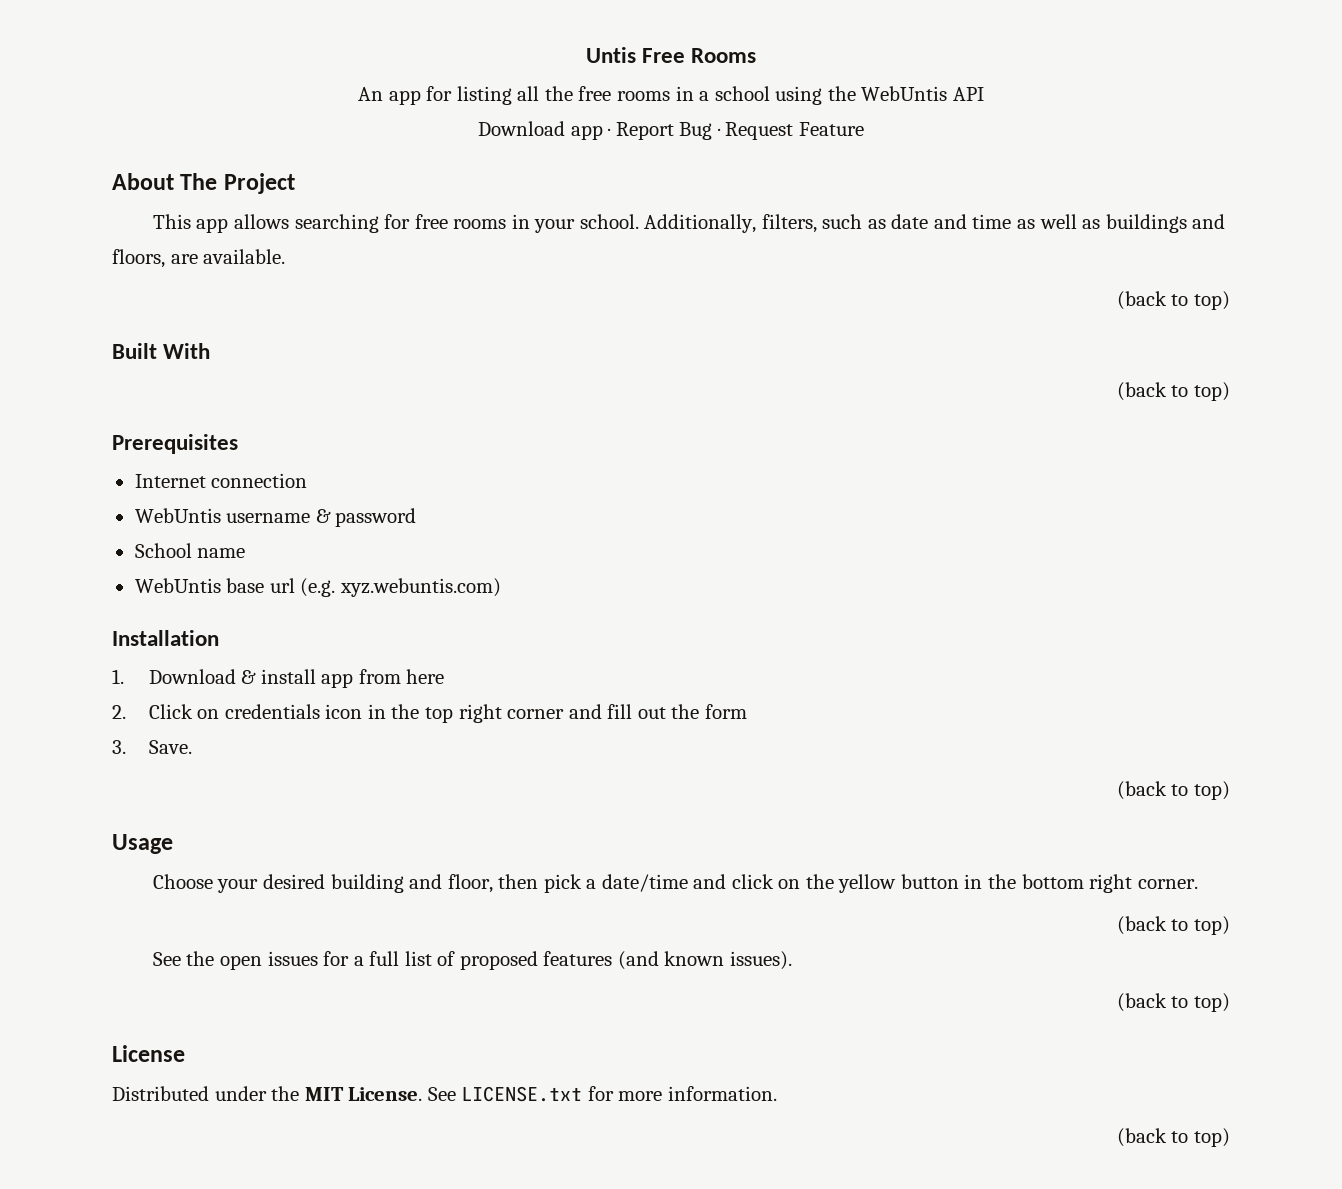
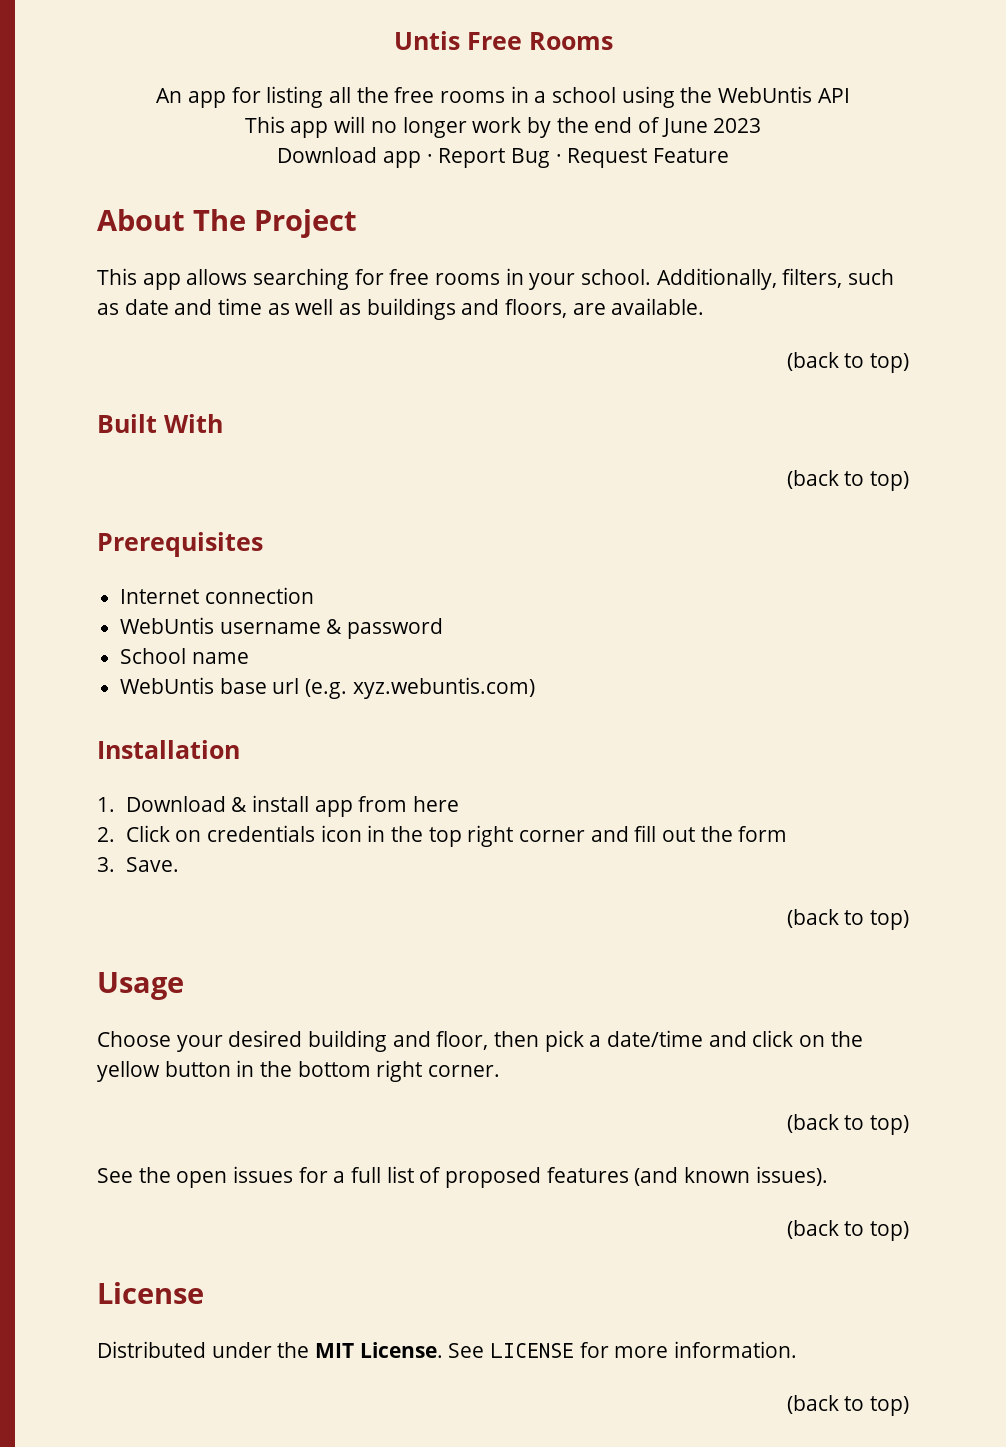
(984, 94) none -> [244,116,762,138] // This app will no longer work by the end of June 2023
[461,1086,583,1102] LICENSE.txt -> [490,1343,575,1358] LICENSE

